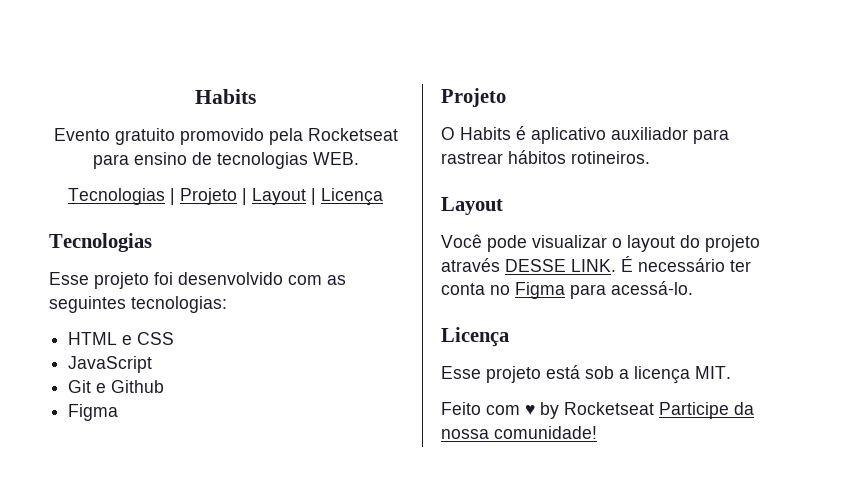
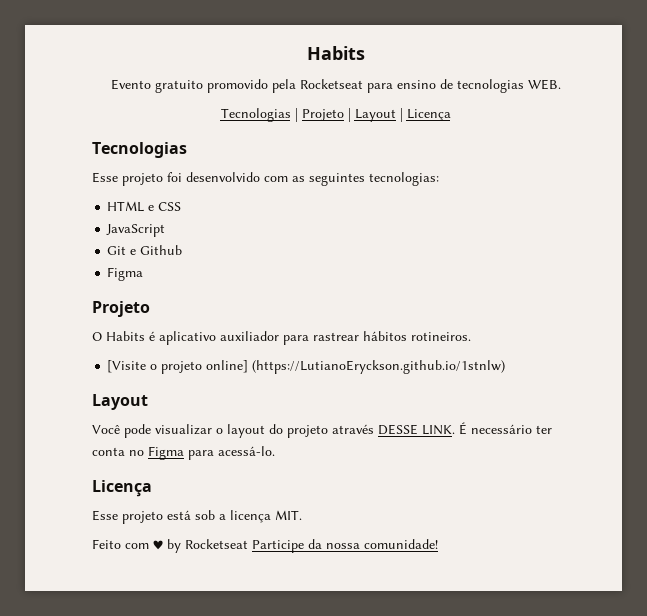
(650, 157) none -> [107,360,506,374] // [Visite o projeto online] (https://LutianoEryckson.github.io/1stnlw)

